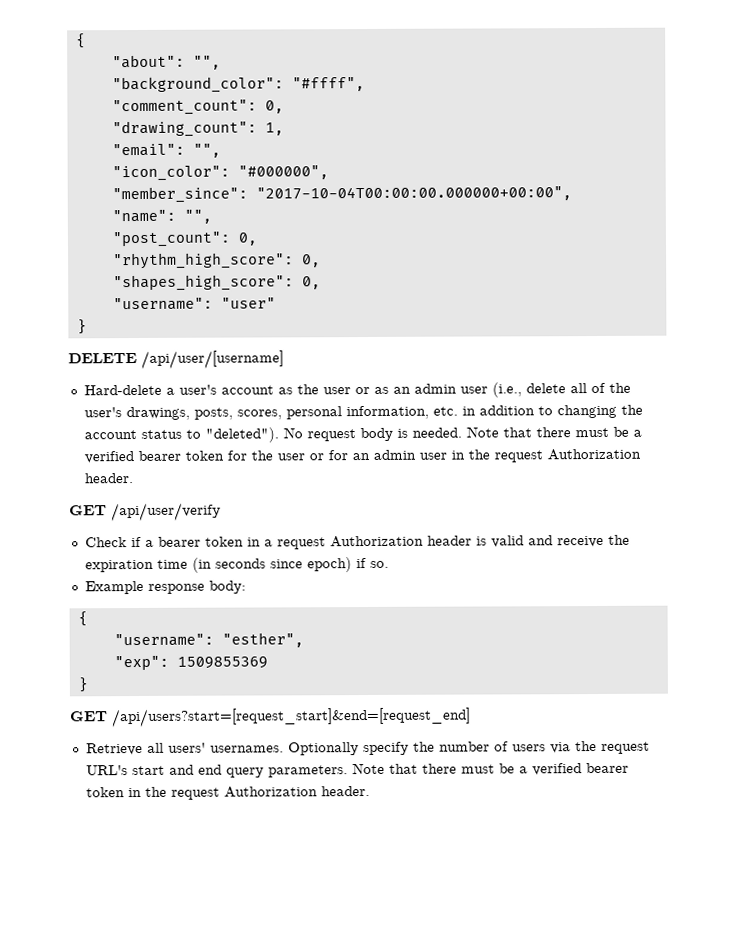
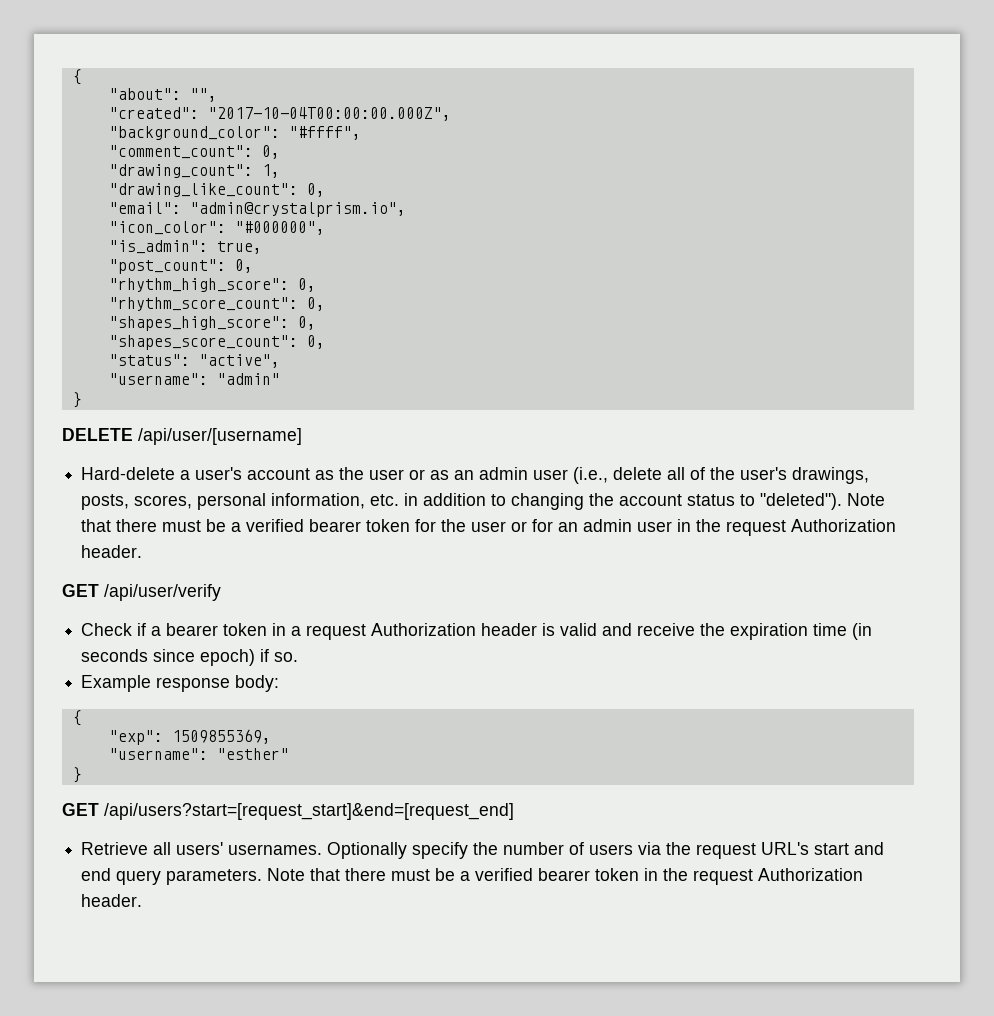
(221, 62) none -> [108,107,451,121] // "created": "2017-10-04T00:00:00.000Z",
(284, 129) none -> [108,183,325,197] // "drawing_like_count": 0,
[192,143,221,158] "", -> [189,202,406,217] "admin@crystalprism.io",
[111,186,572,204] [111,209,212,224] "member_since": "2017-10-04T00:00:00.000000+00:00", // "name": "", -> [108,240,262,254] "is_admin": true,
(321, 261) none -> [108,297,325,311] // "rhythm_score_count": 0,
[112,297,276,311] // "username": "user" -> [108,335,325,350] [108,354,280,368] [108,373,280,385] // "shapes_score_count": 0, // "status": "active", // "username": "admin"
[282,427,462,442] No request body is needed. -> (843, 501) none
[113,632,304,648] [113,655,268,671] // "username": "esther", // "exp": 1509855369 -> [108,729,271,745] [108,748,289,760] // "exp": 1509855369, // "username": "esther"

